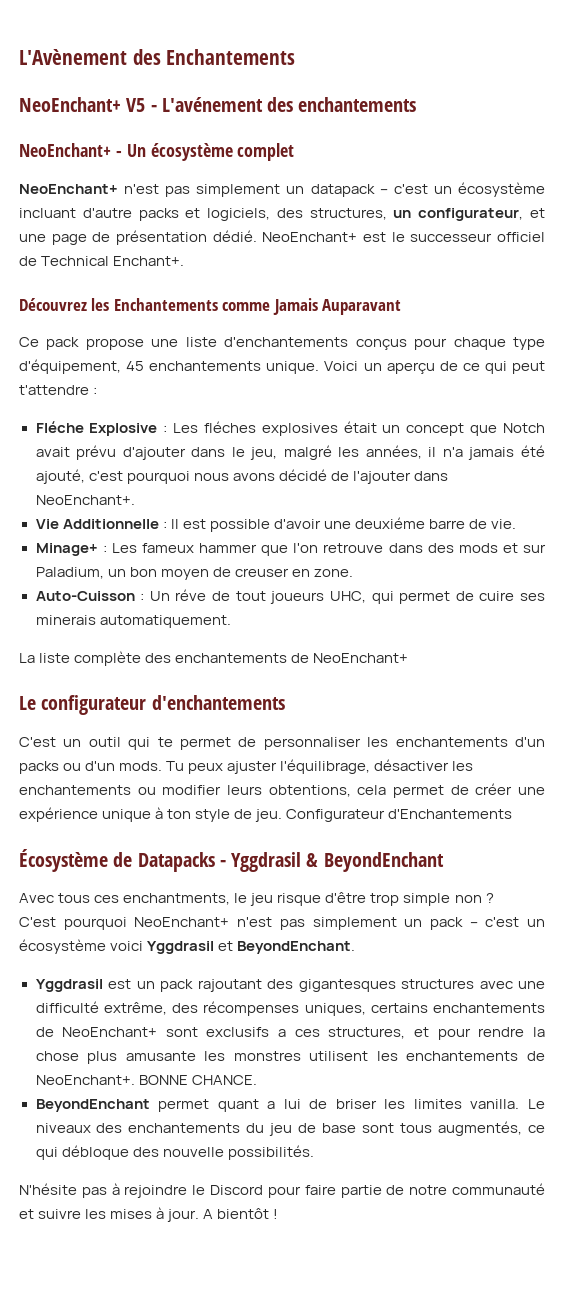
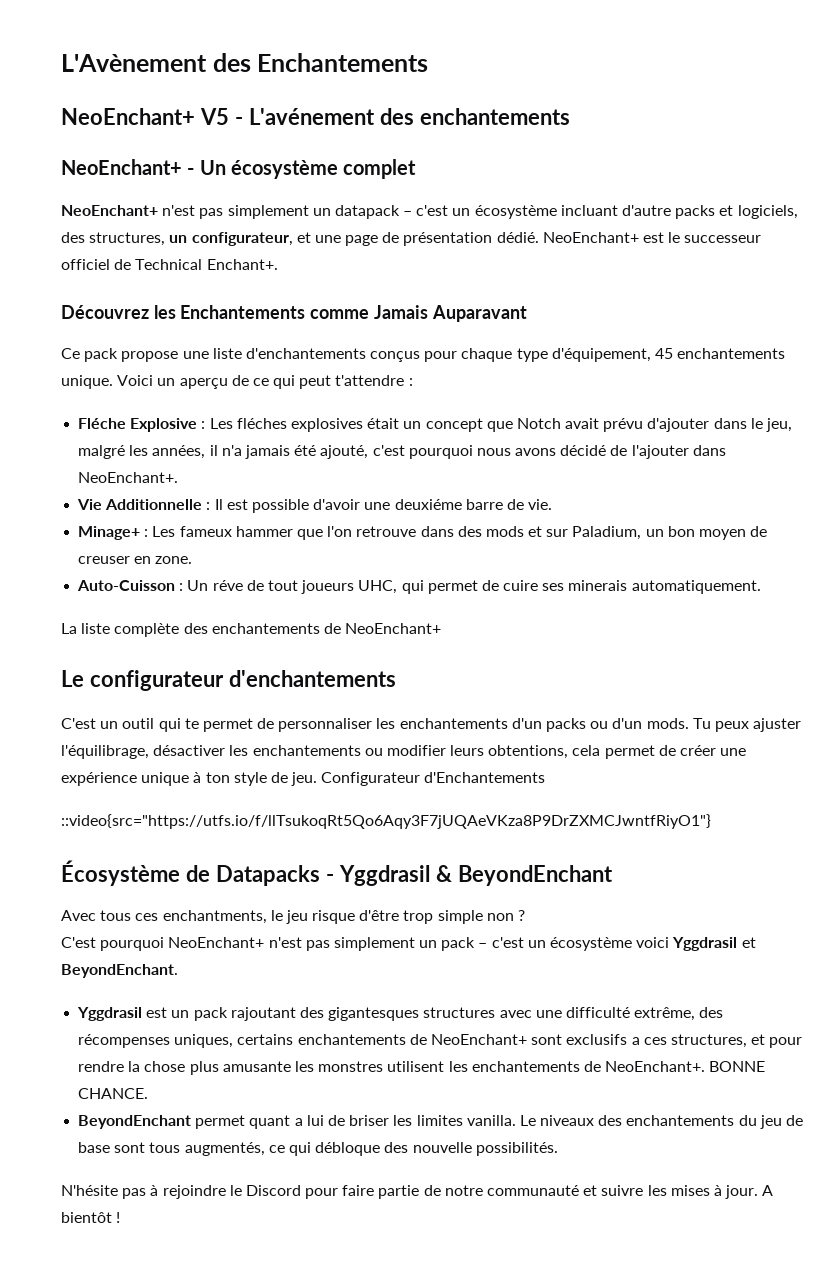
(513, 814) none -> [61,814,711,829] // ::video{src="https://utfs.io/f/llTsukoqRt5Qo6Aqy3F7jUQAeVKza8P9DrZXMCJwntfRiyO1"}

